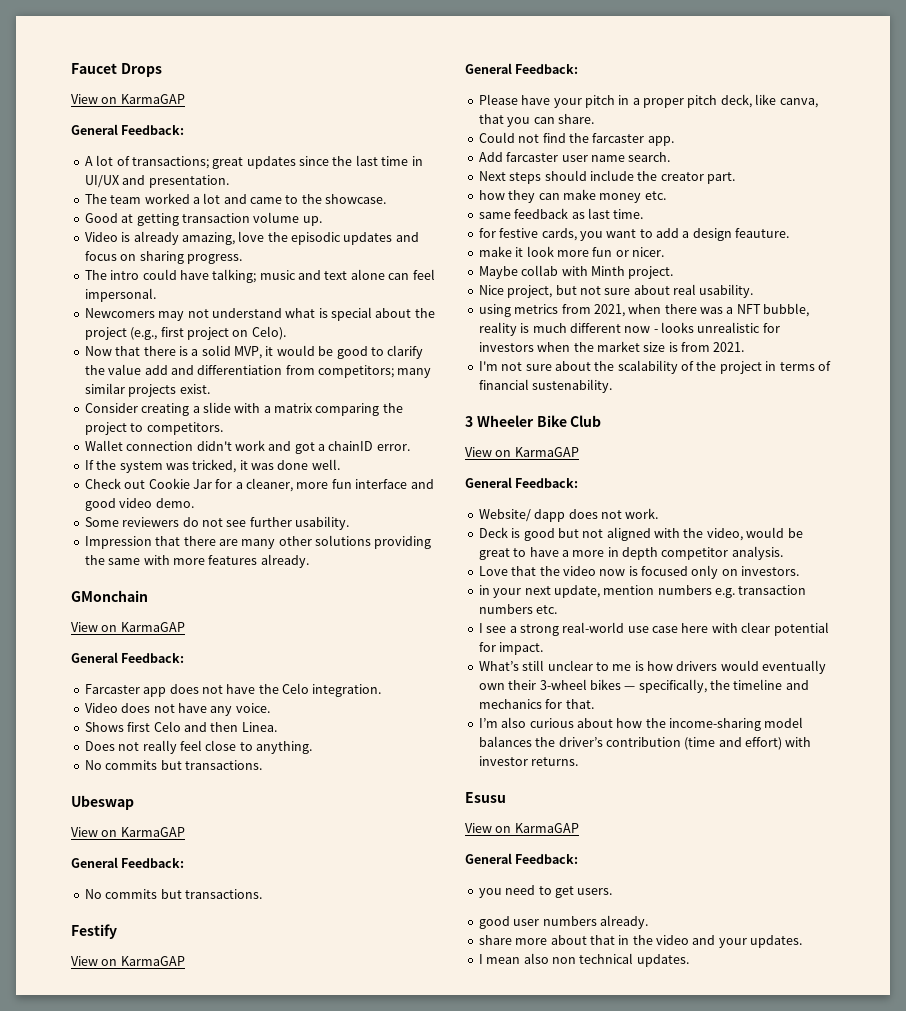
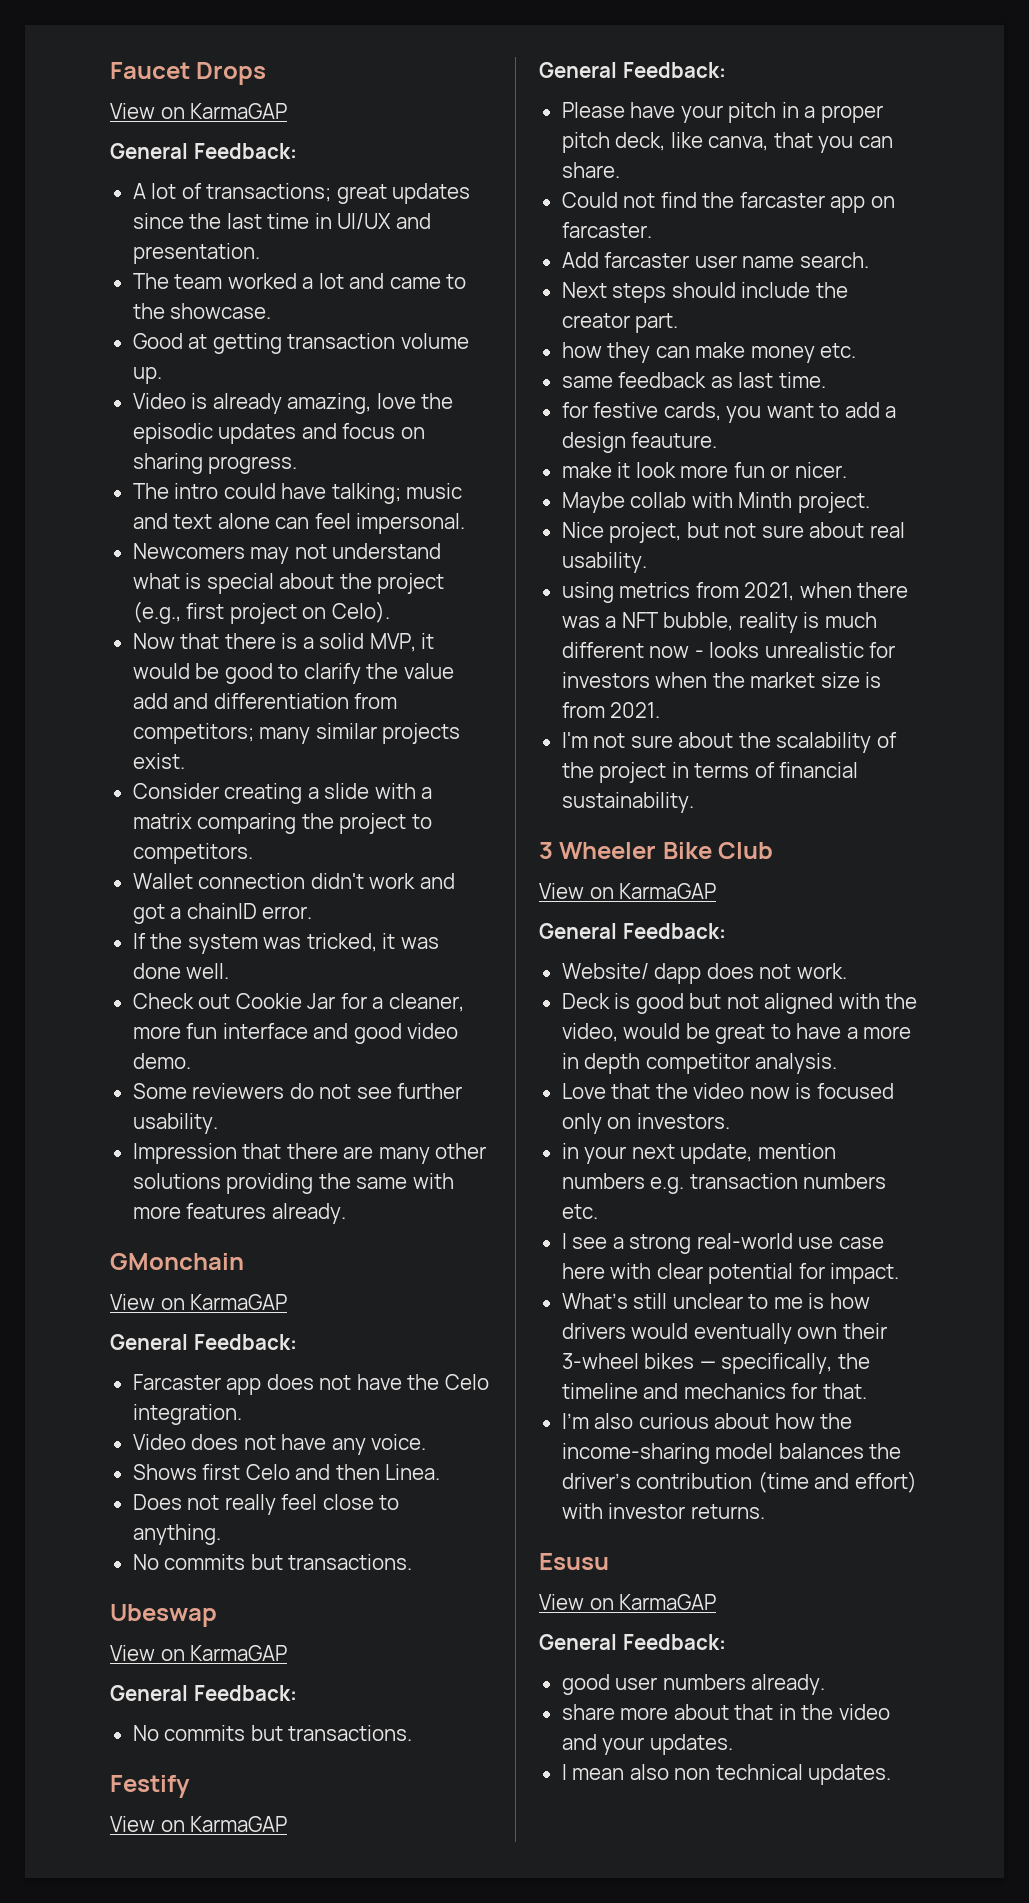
[647,136,674,146] app. -> [830,196,895,213] [561,222,652,238] app on farcaster.
[532,379,613,393] sustenability. -> [561,792,694,813] sustainability.
[478,885,613,898] // you need to get users. -> (726, 1642) none

